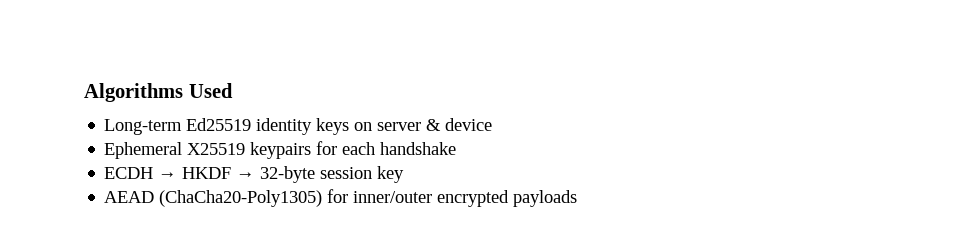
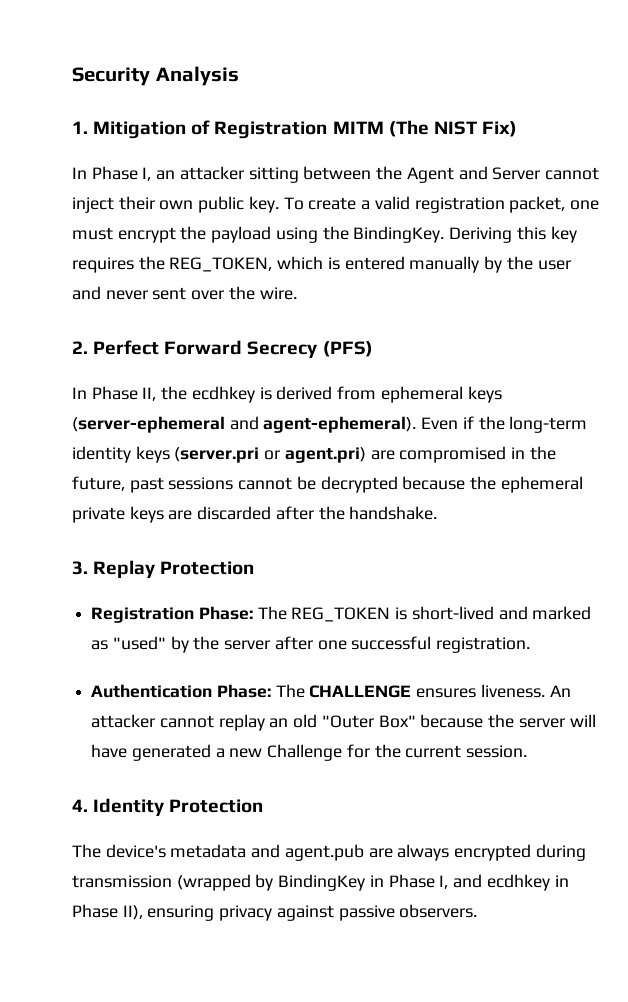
[84,83,233,102] [104,118,493,135] [104,141,457,159] [104,166,405,183] [104,189,578,207] Algorithms Used // Long‑term Ed25519 identity keys on server & device // Ephemeral X25519 keypairs for each handshake // ECDH → HKDF → 32‑byte session key // AEAD (ChaCha20‑Poly1305) for inner/outer encrypted payloads -> [72,66,239,86] [72,120,517,139] [72,166,599,183] [72,196,599,213] [72,226,577,243] [72,256,571,273] [72,286,297,300] [72,340,373,358] [72,386,502,403] [72,416,588,433] [72,446,556,463] [72,476,583,493] [72,506,438,523] [72,560,255,578] [91,606,592,623] [91,636,531,653] [91,684,571,698] [91,714,596,731] [91,744,528,761] [72,798,264,816] [72,844,586,861] [72,874,569,891] [72,904,478,921] Security Analysis // 1. Mitigation of Registration MITM (The NIST Fix) // In Phase I, an attacker sitting between the Agent and Server cannot inject their own public key. To create a valid registration packet, one must encrypt the payload using the BindingKey. Deriving this key requires the REG_TOKEN, which is entered manually by the user and never sent over the wire. // 2. Perfect Forward Secrecy (PFS) // In Phase II, the ecdhkey is derived from ephemeral keys (server-ephemeral and agent-ephemeral). Even if the long-term identity keys (server.pri or agent.pri) are compromised in the future, past sessions cannot be decrypted because the ephemeral private keys are discarded after the handshake. // 3. Replay Protection // Registration Phase: The REG_TOKEN is short-lived and marked as "used" by the server after one successful registration. // Authentication Phase: The CHALLENGE ensures liveness. An attacker cannot replay an old "Outer Box" because the server will have generated a new Challenge for the current session. // 4. Identity Protection // The device's metadata and agent.pub are always encrypted during transmission (wrapped by BindingKey in Phase I, and ecdhkey in Phase II), ensuring privacy against passive observers.

